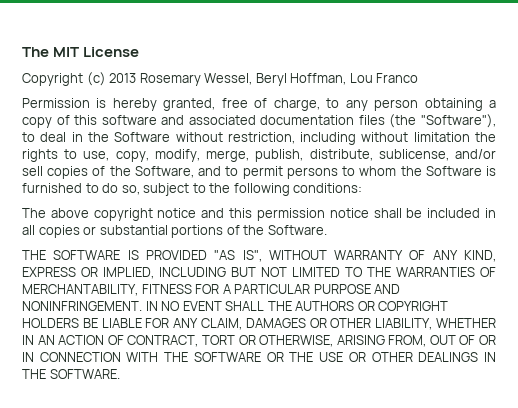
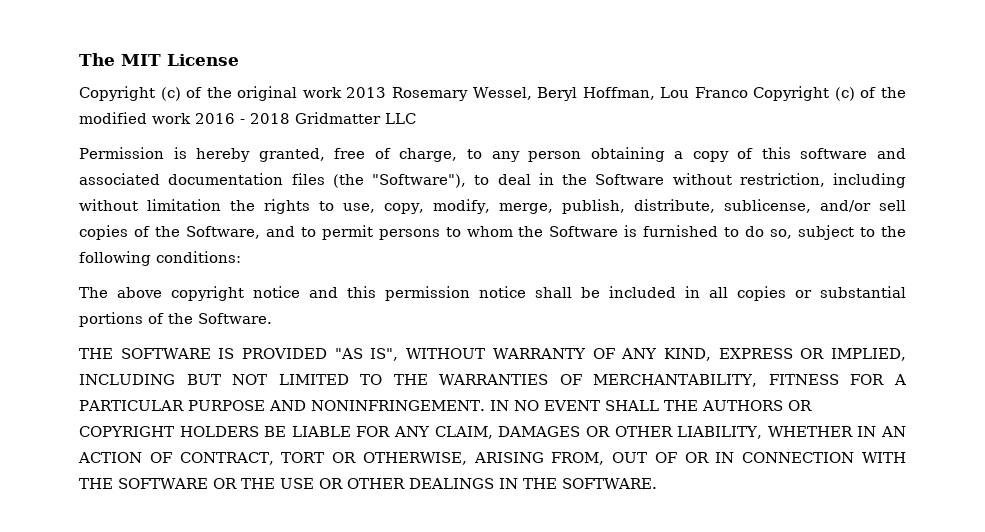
(106, 79) none -> [186,86,342,101] of the original work
(419, 78) none -> [753,86,906,101] [79,112,416,124] Copyright (c) of the modified work 2016 - 2018 Gridmatter LLC

